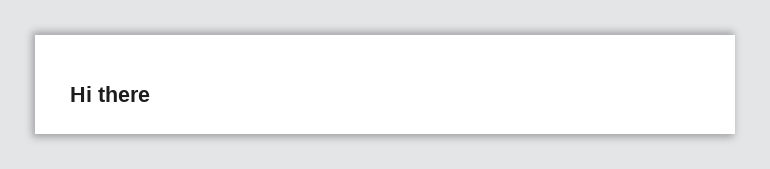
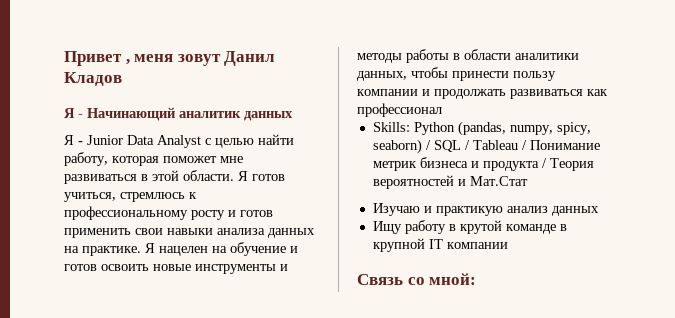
[70,86,150,102] Hi there -> [64,51,276,66] [64,72,122,86] [64,107,293,121] [64,134,294,148] [64,152,243,166] [64,170,285,184] [64,192,197,202] [64,206,273,220] [64,228,315,238] [64,242,298,256] [64,264,288,274] [357,49,579,63] [357,67,556,81] [357,89,608,99] [357,103,442,117] [372,121,591,136] [372,139,600,154] [372,157,594,171] [372,175,528,189] [372,203,599,216] [372,220,567,234] [372,238,508,252] [357,273,477,285] Привет , меня зовут Данил Кладов // Я - Начинающий аналитик данных // Я - Junior Data Analyst с целью найти работу, которая поможет мне развиваться в этой области. Я готов учиться, стремлюсь к профессиональному росту и готов применить свои навыки анализа данных на практике. Я нацелен на обучение и готов освоить новые инструменты и методы работы в области аналитики данных, чтобы принести пользу компании и продолжать развиваться как профессионал // Skills: Python (pandas, numpy, spicy, seaborn) / SQL / Tableau / Понимание метрик бизнеса и продукта / Теория вероятностей и Мат.Cтат // Изучаю и практикую анализ данных // Ищу работу в крутой команде в крупной IT компании // Связь со мной:

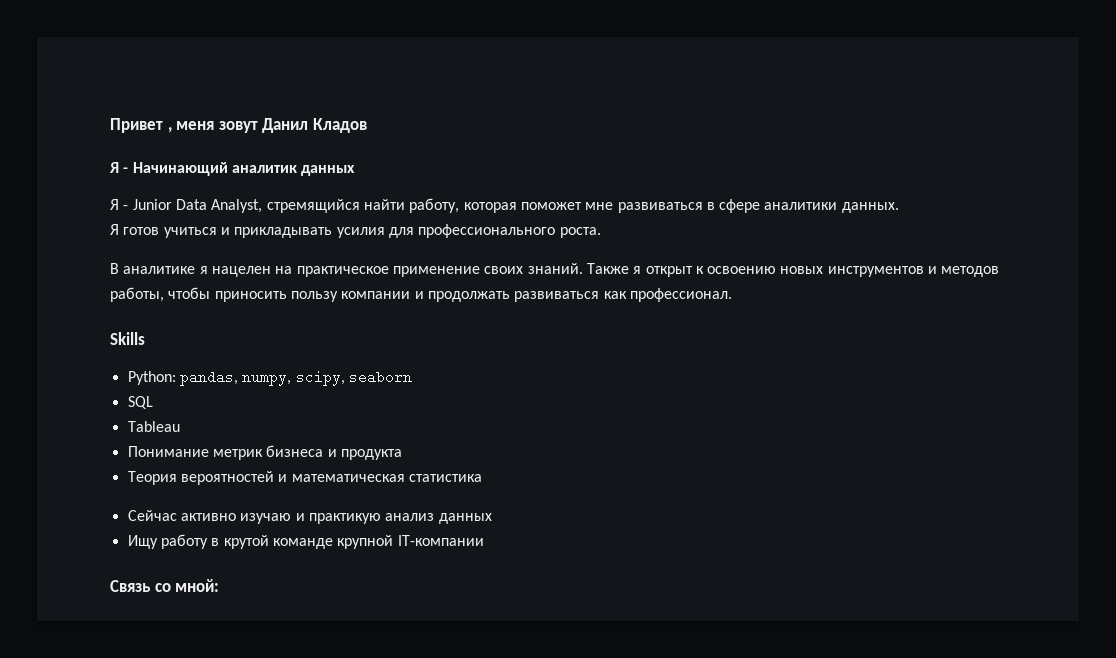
[157,135,254,148] Analyst с целью -> [211,199,360,213] Analyst, стремящийся
[152,170,285,181] [64,192,197,202] [64,206,273,220] [64,228,315,238] [64,242,298,256] [64,264,288,274] [357,49,579,63] [357,67,509,81] этой области. Я готов учиться, стремлюсь к профессиональному росту и готов применить свои навыки анализа данных на практике. Я нацелен на обучение и готов освоить новые инструменты и методы работы в области аналитики данных, чтобы принести -> [719,199,899,213] [110,224,601,238] [110,263,1000,277] [110,287,287,302] сфере аналитики данных. // Я готов учиться и прикладывать усилия для профессионального роста. // В аналитике я нацелен на практическое применение своих знаний. Также я открыт к освоению новых инструментов и методов работы, чтобы приносить
[357,103,442,117] [372,121,591,136] [372,139,431,154] профессионал // Skills: Python (pandas, numpy, spicy, seaborn) / -> [629,288,732,302] [110,332,145,345] [127,370,412,386] профессионал. // Skills // Python: pandas, numpy, scipy, seaborn //
[464,140,470,150] / -> (153, 402) //
[521,140,527,150] / -> (180, 426) //
[541,158,547,168] / -> (402, 454) //
[469,176,528,186] [372,203,420,216] Мат.Cтат // Изучаю -> [291,474,482,482] [127,510,292,524] математическая статистика // Сейчас активно изучаю
[559,224,567,231] [372,238,508,252] в крупной IT компании -> [337,535,484,549] крупной IT-компании

